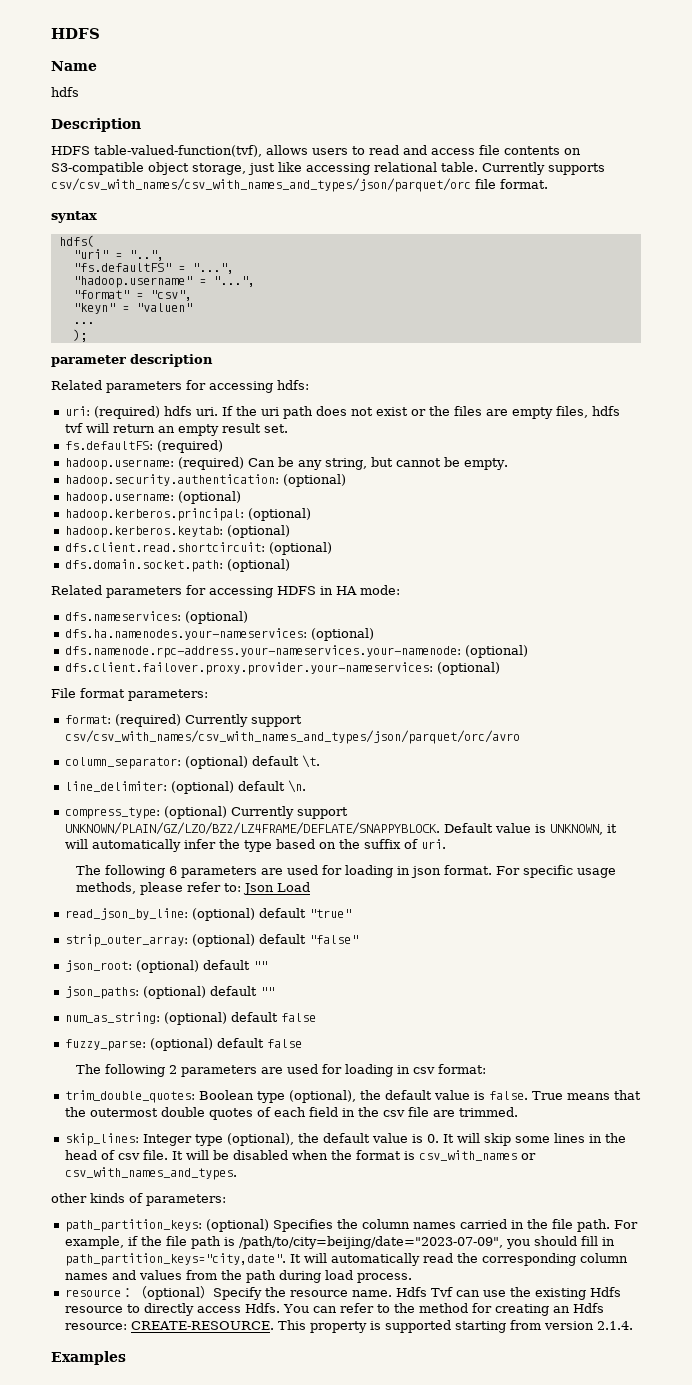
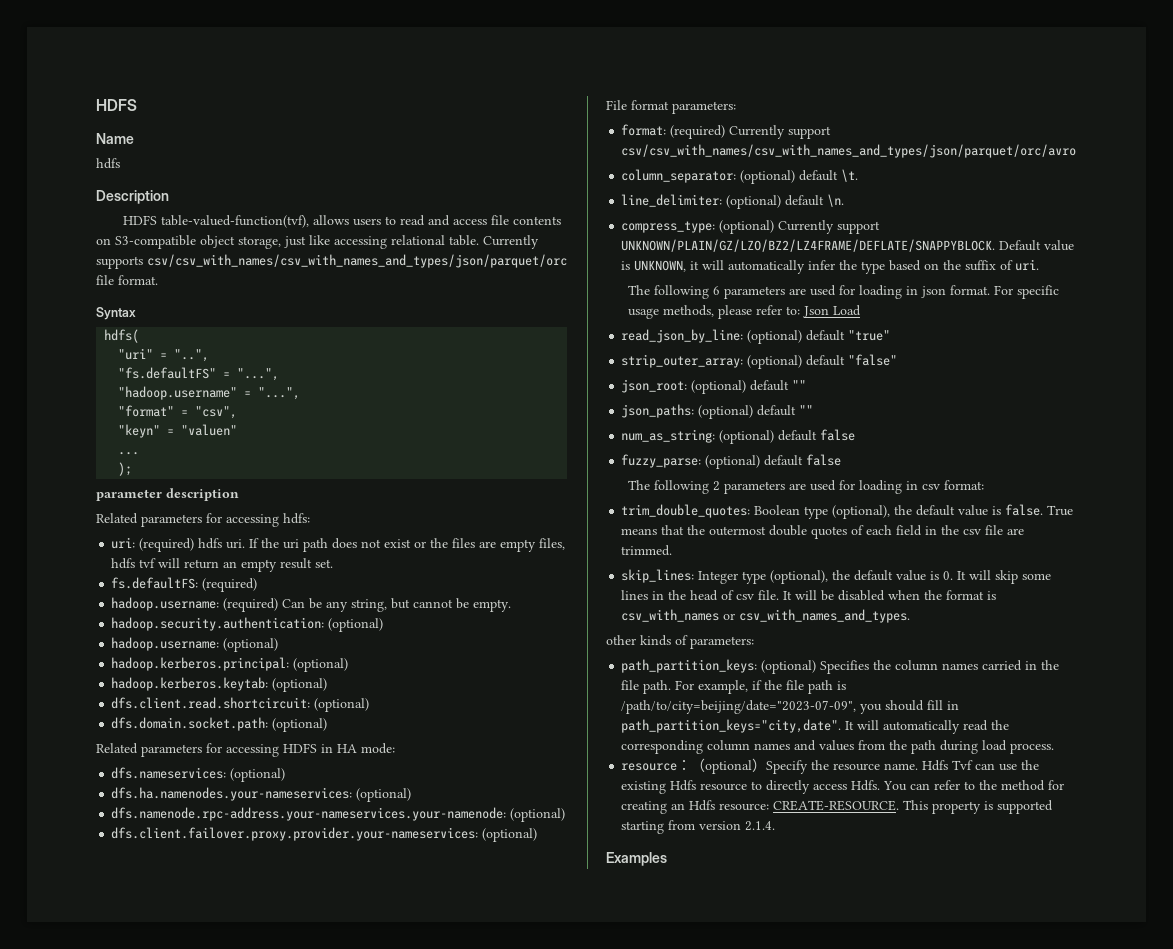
[51,211,97,223] syntax -> [96,307,136,320] Syntax

